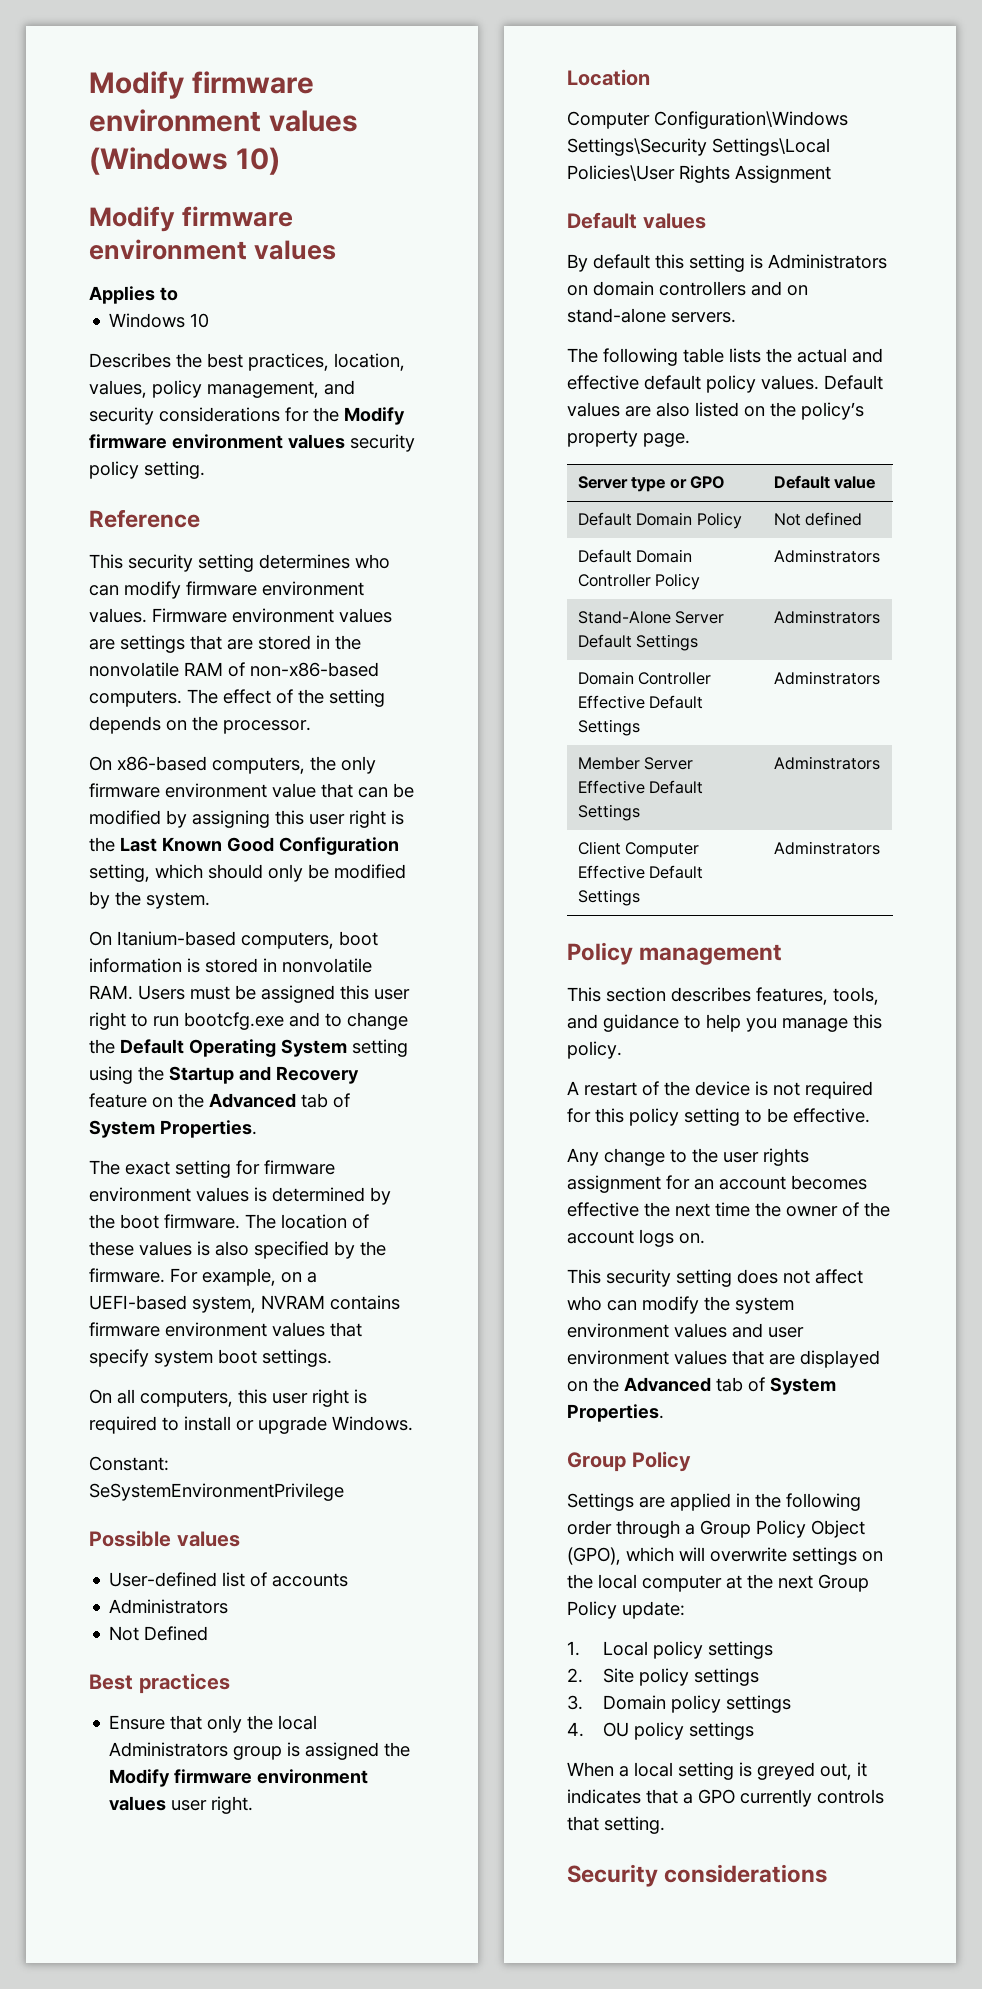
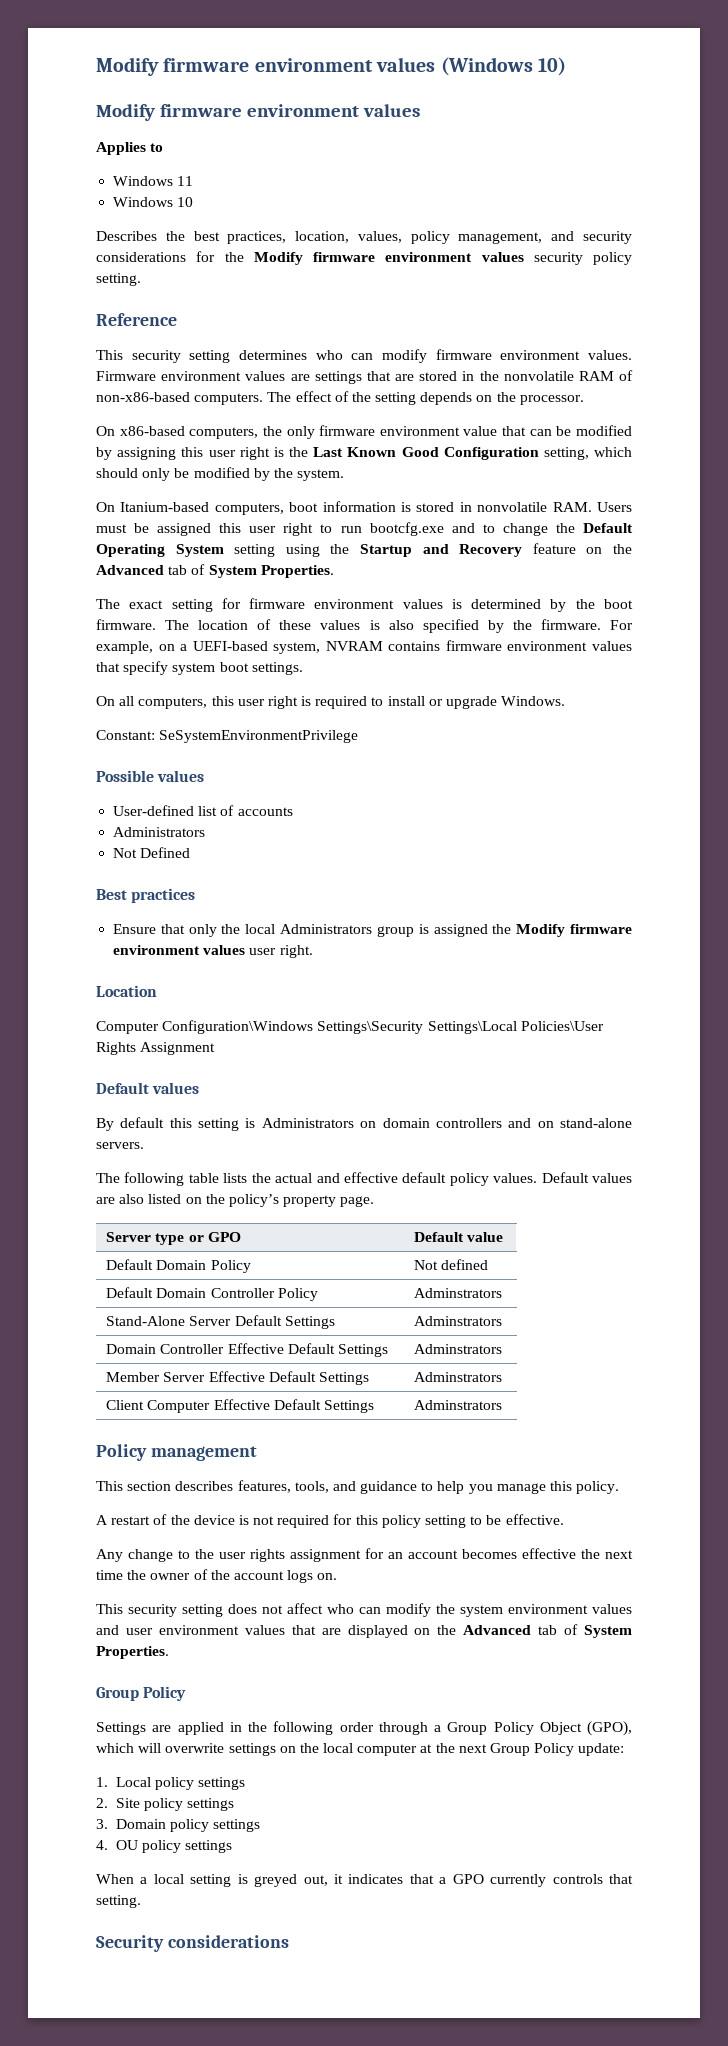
(178, 294) none -> [113,176,194,186] // Windows 11

